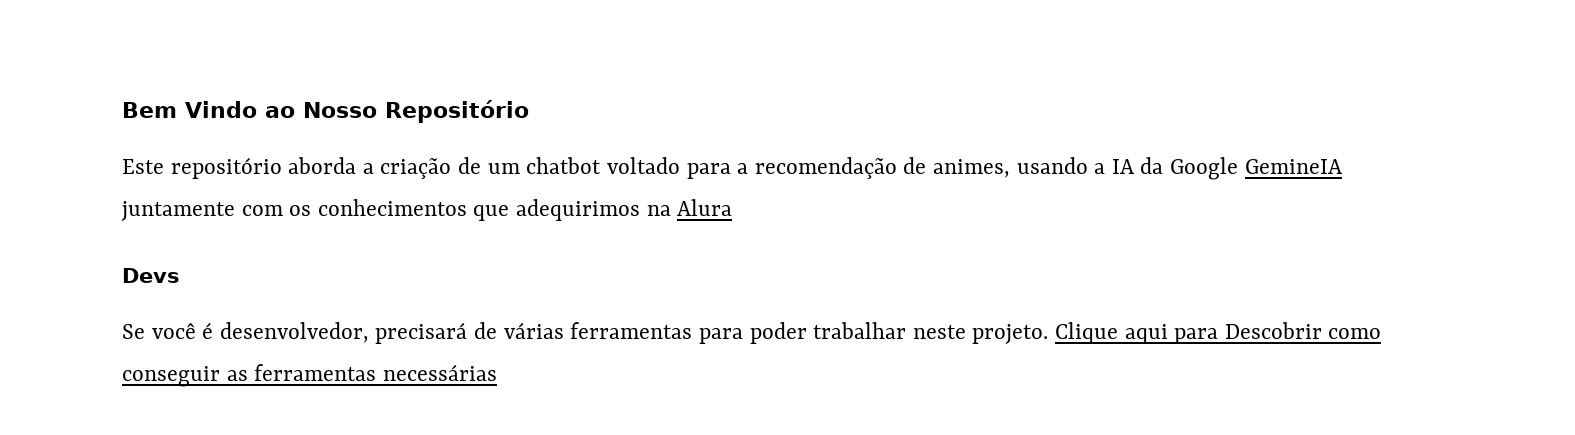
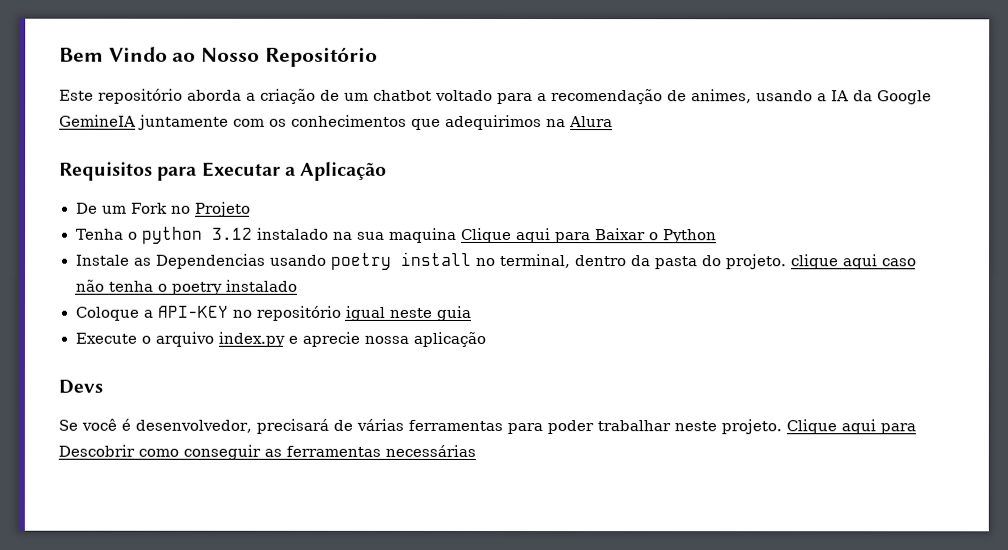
(733, 207) none -> [59,161,388,181] [75,201,251,217] [75,226,718,244] [75,251,917,270] [74,279,297,295] [74,305,471,321] [74,331,486,347] // Requisitos para Executar a Aplicação // De um Fork no Projeto // Tenha o python 3.12 instalado na sua maquina Clique aqui para Baixar o Python // Instale as Dependencias usando poetry install no terminal, dentro da pasta do projeto. clique aqui caso não tenha o poetry instalado // Coloque a API-KEY no repositório igual neste guia // Execute o arquivo index.py e aprecie nossa aplicação

